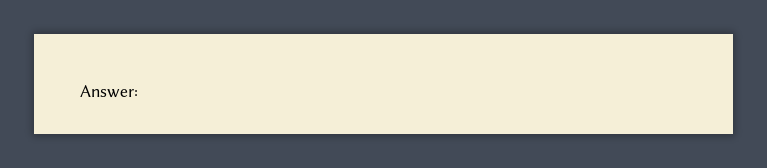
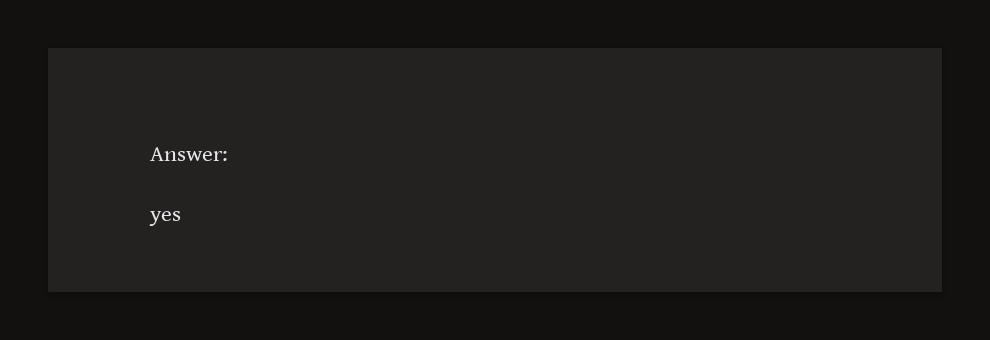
(138, 91) none -> [149,211,181,226] // yes

